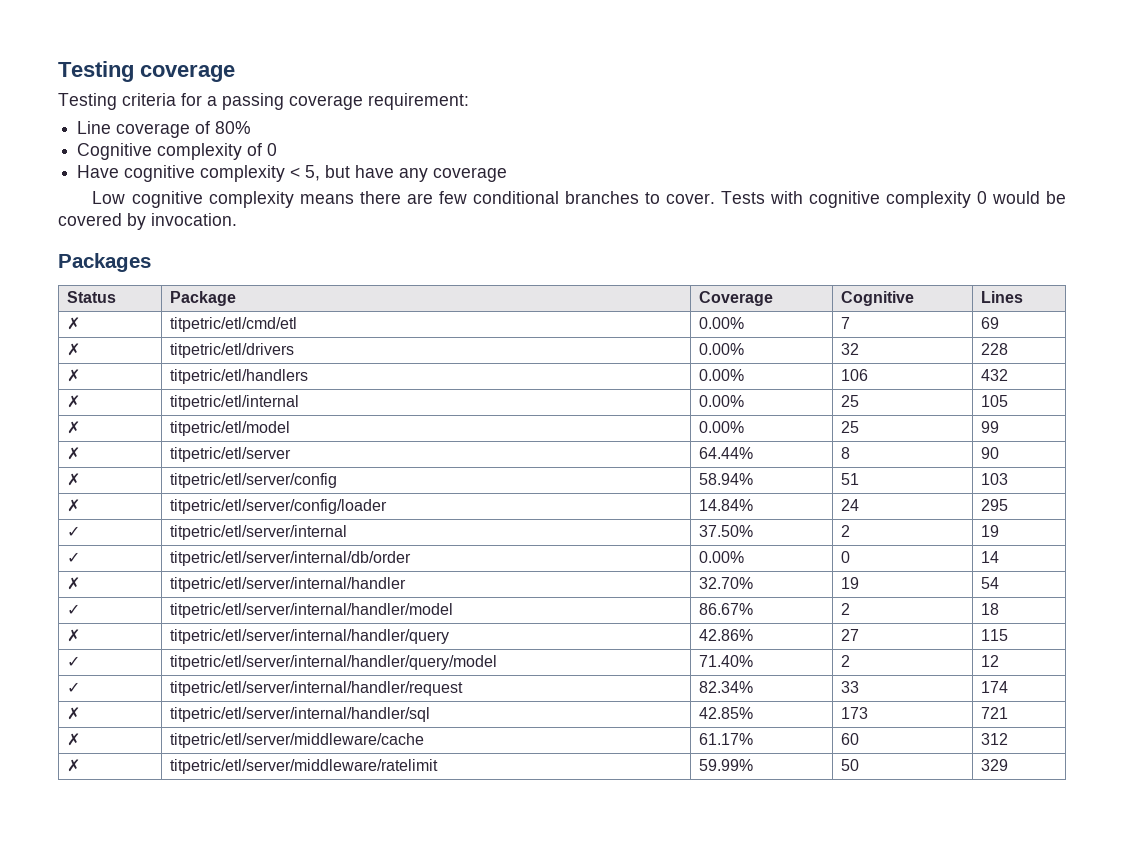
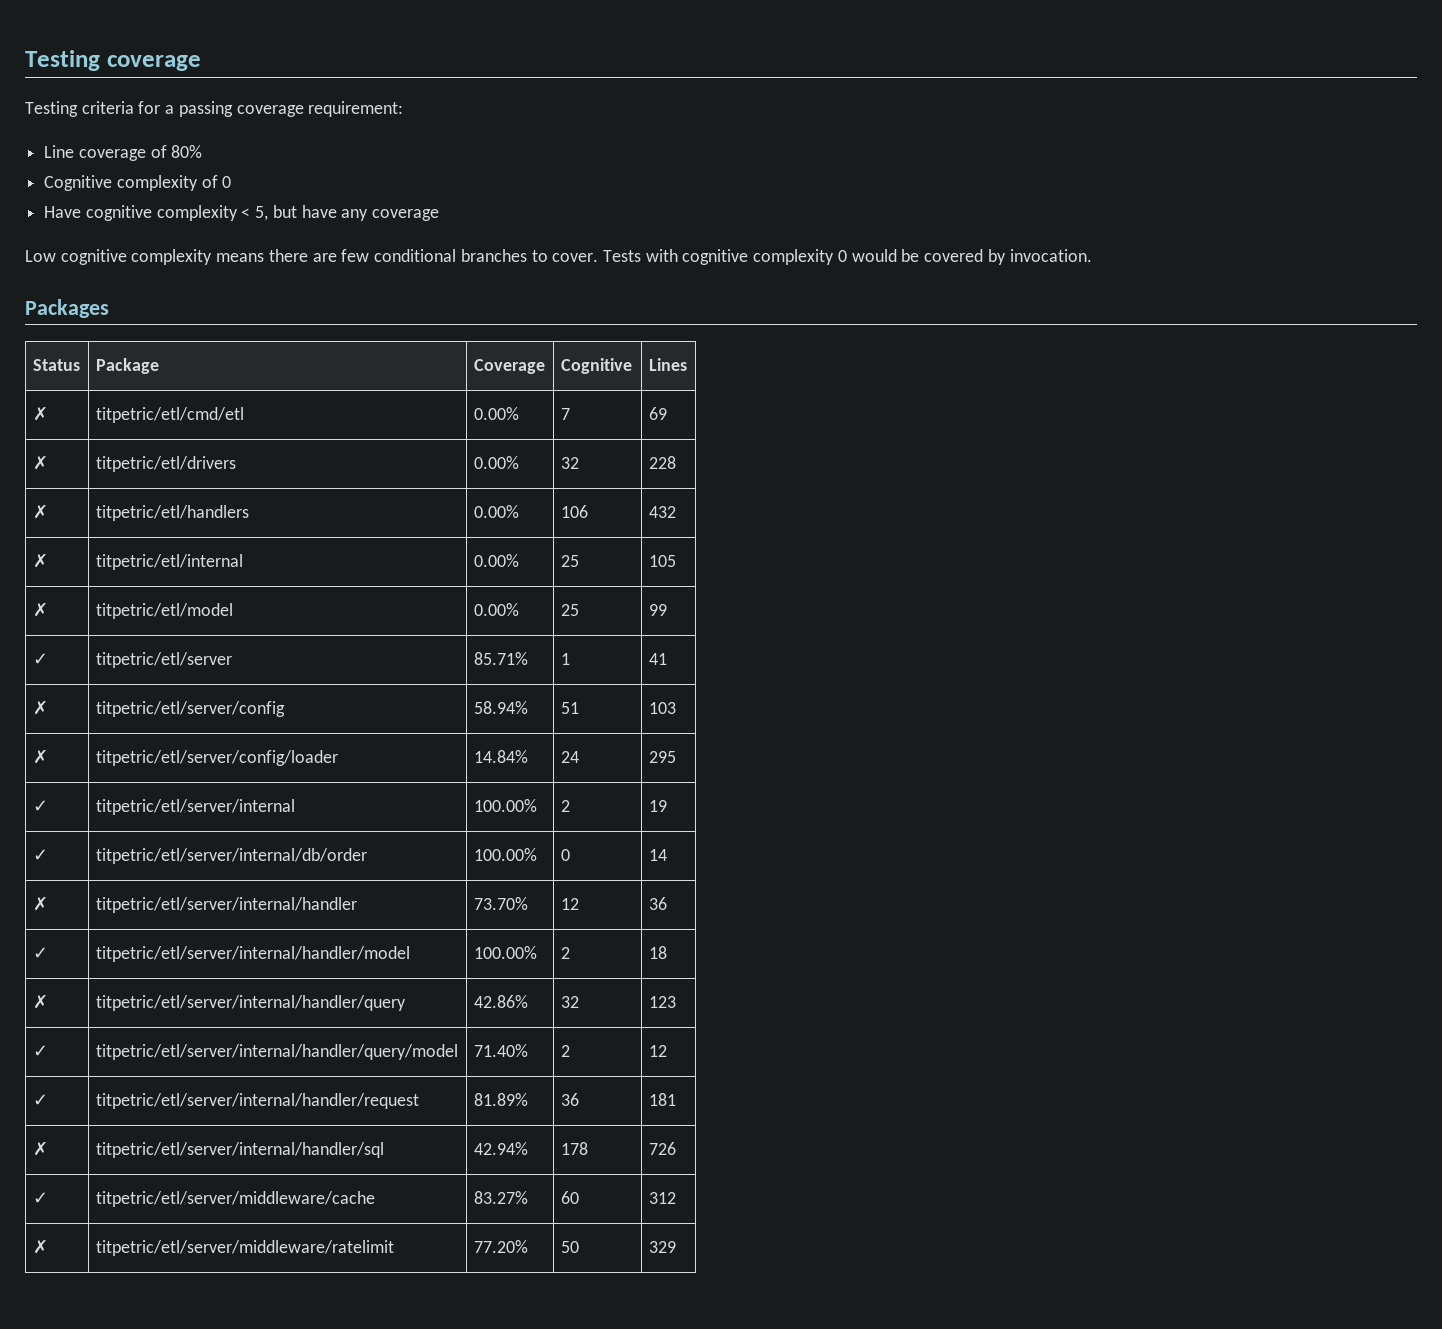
[66,447,80,460] ✗ -> [32,653,48,665] ✓
[698,447,753,459] [840,447,850,459] [980,447,999,459] 64.44% | 8 | 90 -> [473,652,528,665] [560,653,570,665] [648,653,667,665] 85.71% | 1 | 41
[698,525,753,537] 37.50% -> [473,799,537,812] 100.00%
[698,551,744,563] 0.00% -> [473,848,537,861] 100.00%
[698,577,753,589] [840,577,859,589] [980,577,999,589] 32.70% | 19 | 54 -> [473,897,528,910] [560,898,579,910] [648,897,667,910] 73.70% | 12 | 36
[698,603,753,615] 86.67% -> [473,946,537,959] 100.00%
[840,629,859,641] [980,629,1008,641] 27 | 115 -> [560,996,579,1008] [648,996,676,1008] 32 | 123
[698,681,753,693] [840,681,859,693] [980,681,1008,693] 82.34% | 33 | 174 -> [473,1093,528,1106] [560,1093,579,1106] [648,1093,676,1106] 81.89% | 36 | 181
[698,707,753,719] [840,707,868,719] [980,707,1008,719] [66,733,80,746] 42.85% | 173 | 721 // ✗ -> [473,1142,528,1155] [560,1142,588,1155] [648,1142,676,1155] [32,1192,48,1204] 42.94% | 178 | 726 // ✓
[698,733,753,745] 61.17% -> [473,1191,528,1204] 83.27%
[698,759,753,771] 59.99% -> [473,1240,528,1253] 77.20%

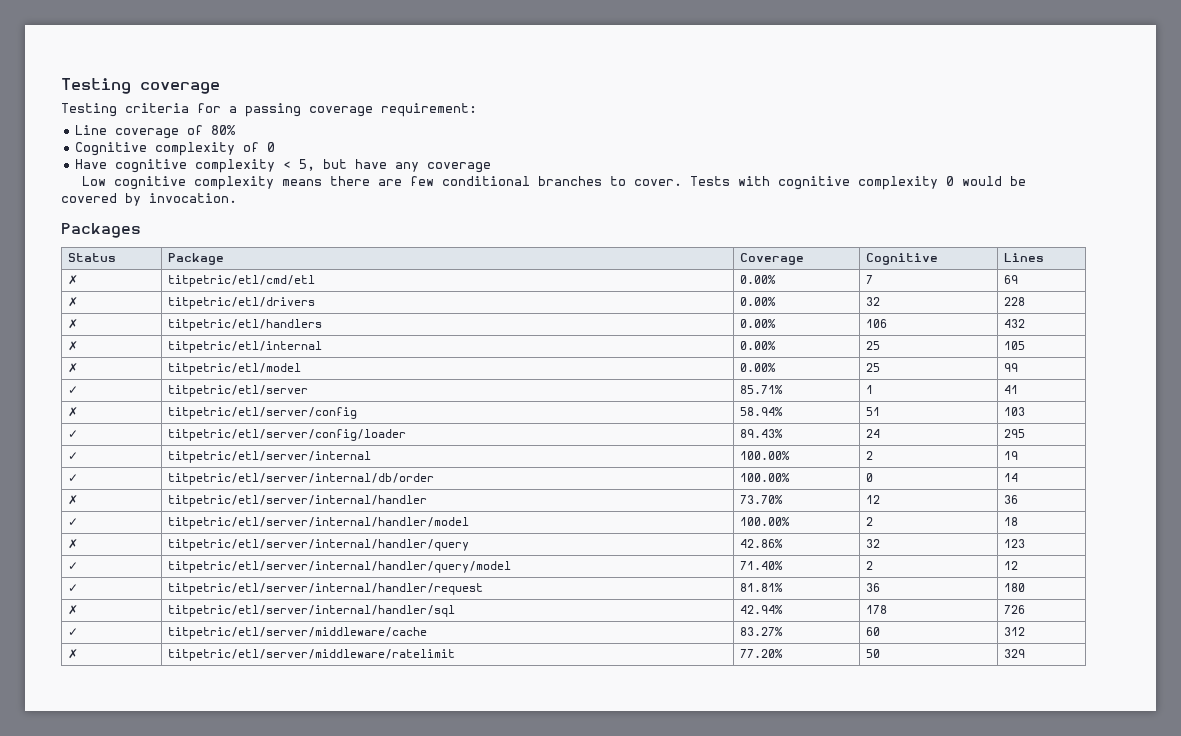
[32,749,48,764] ✗ -> [67,430,78,438] ✓
[473,750,528,763] 14.84% -> [739,429,783,438] 89.43%
[473,1093,528,1106] 81.89% -> [739,583,783,592] 81.81%
[648,1093,676,1106] 181 -> [1003,583,1025,592] 180

